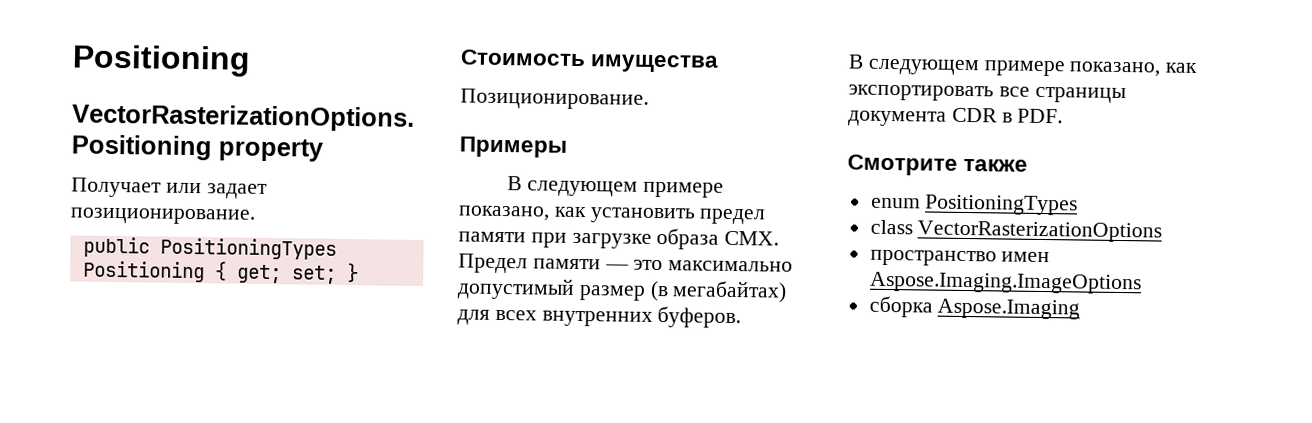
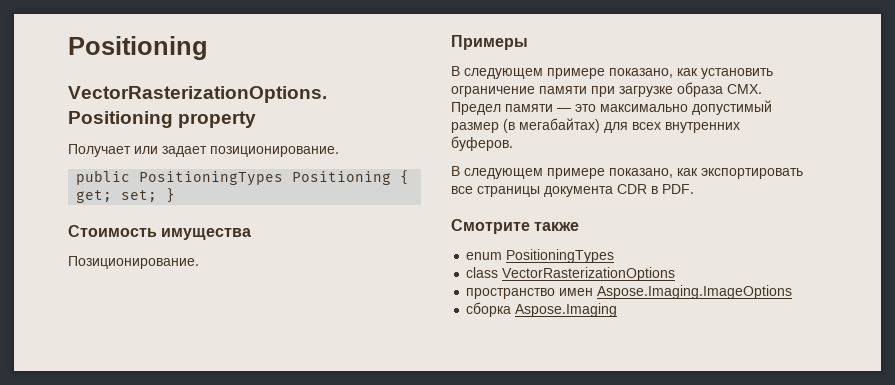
[699,208,767,225] предел -> [451,86,535,97] ограничение

